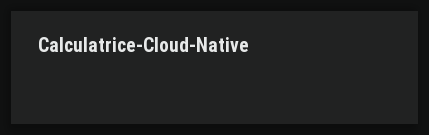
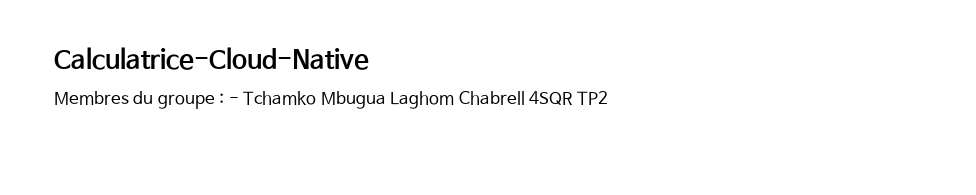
(249, 44) none -> [54,91,608,109] // Membres du groupe : - Tchamko Mbugua Laghom Chabrell 4SQR TP2

